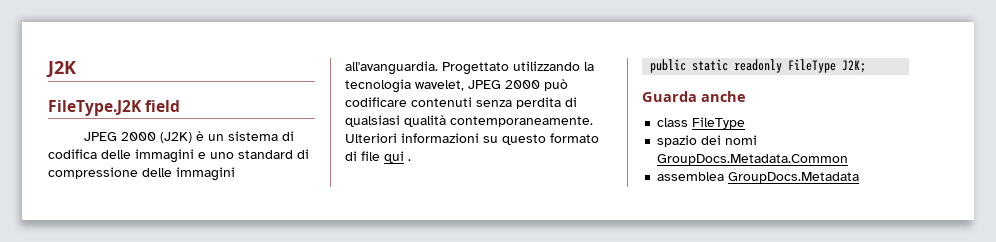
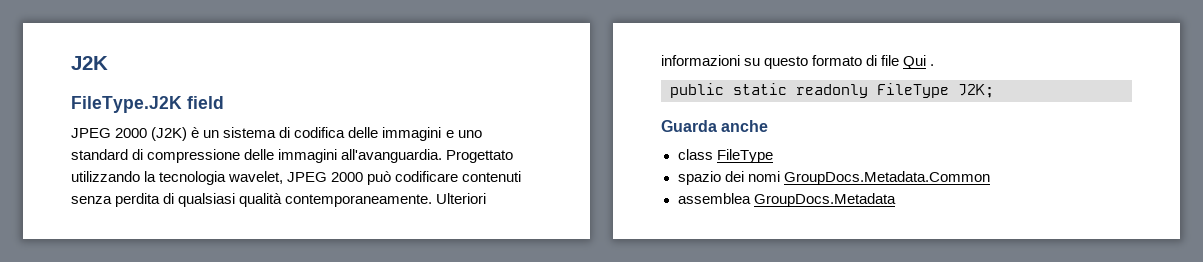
[384,151,404,163] qui -> [903,55,927,69] Qui

